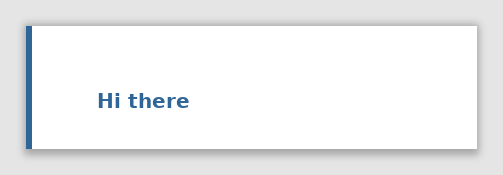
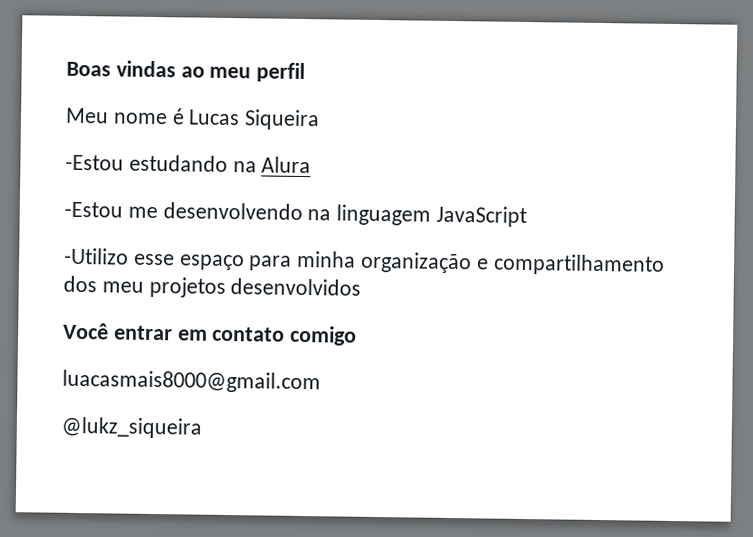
[97,93,190,108] Hi there -> [66,60,306,83] [65,107,321,131] [65,154,312,174] [64,201,528,228] [64,247,665,276] [63,275,362,298] [63,322,358,346] [62,369,321,394] [61,416,202,439] Boas vindas ao meu perfil // Meu nome é Lucas Siqueira // -Estou estudando na Alura // -Estou me desenvolvendo na linguagem JavaScript // -Utilizo esse espaço para minha organização e compartilhamento dos meu projetos desenvolvidos // Você entrar em contato comigo // luacasmais8000@gmail.com // @lukz_siqueira

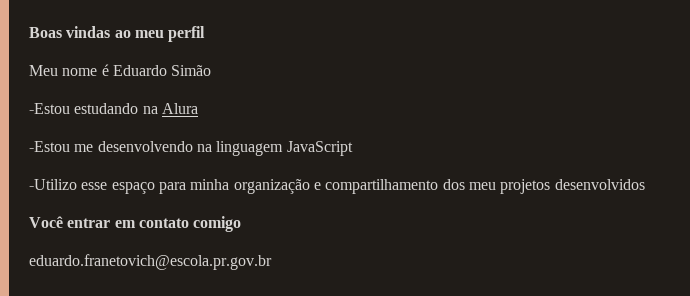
[188,109,321,131] Lucas Siqueira -> [112,65,212,76] Eduardo Simão
[62,369,321,394] [61,416,202,439] luacasmais8000@gmail.com // @lukz_siqueira -> [29,254,272,270] eduardo.franetovich@escola.pr.gov.br

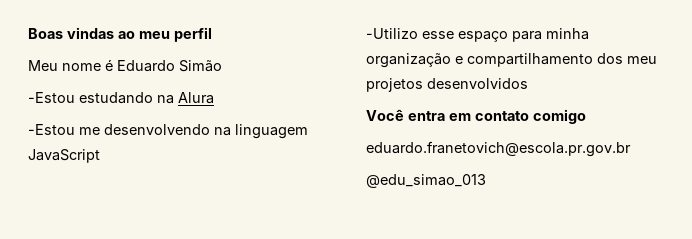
[67,218,111,228] entrar -> [408,111,445,121] entra
(272, 262) none -> [366,174,486,188] // @edu_simao_013

